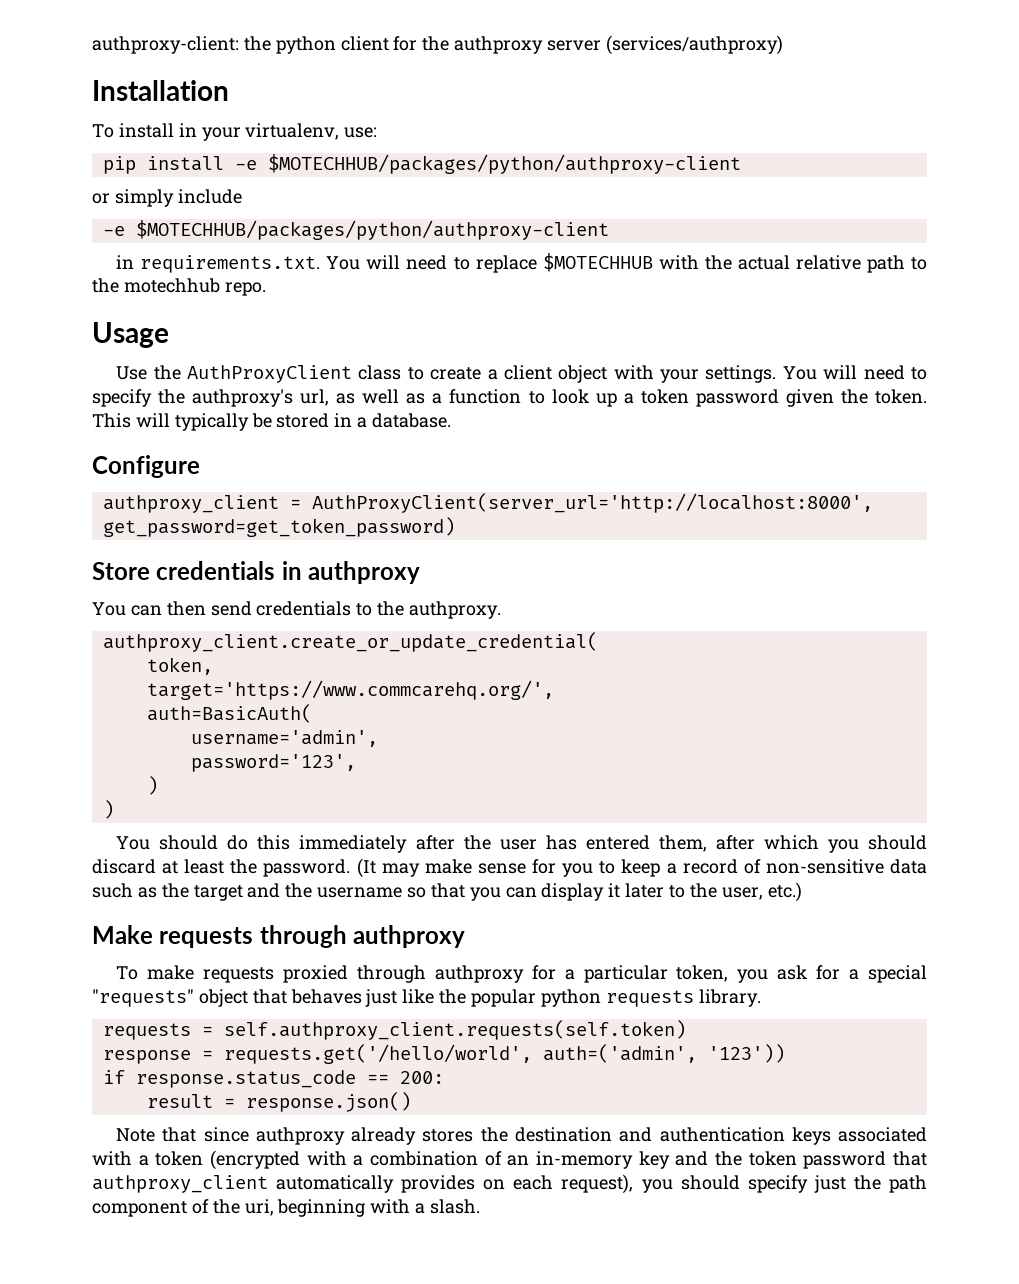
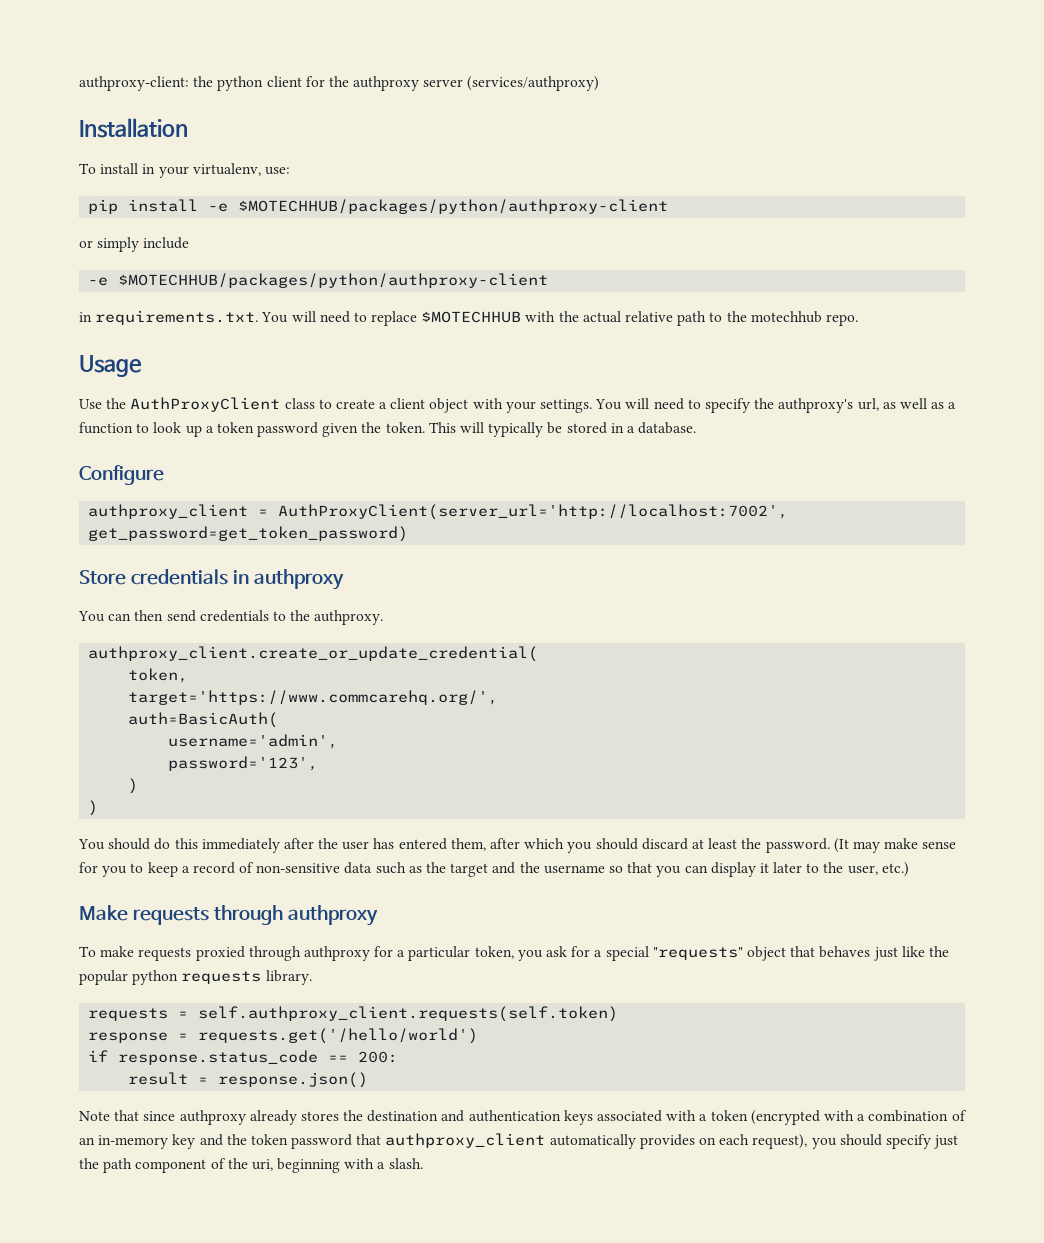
[311,493,873,513] AuthProxyClient(server_url='http://localhost:8000', -> [278,504,789,520] AuthProxyClient(server_url='http://localhost:7002',
[223,1044,785,1064] requests.get('/hello/world', auth=('admin', '123')) -> [198,1028,479,1044] requests.get('/hello/world')

